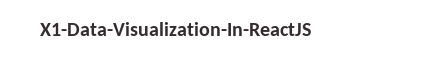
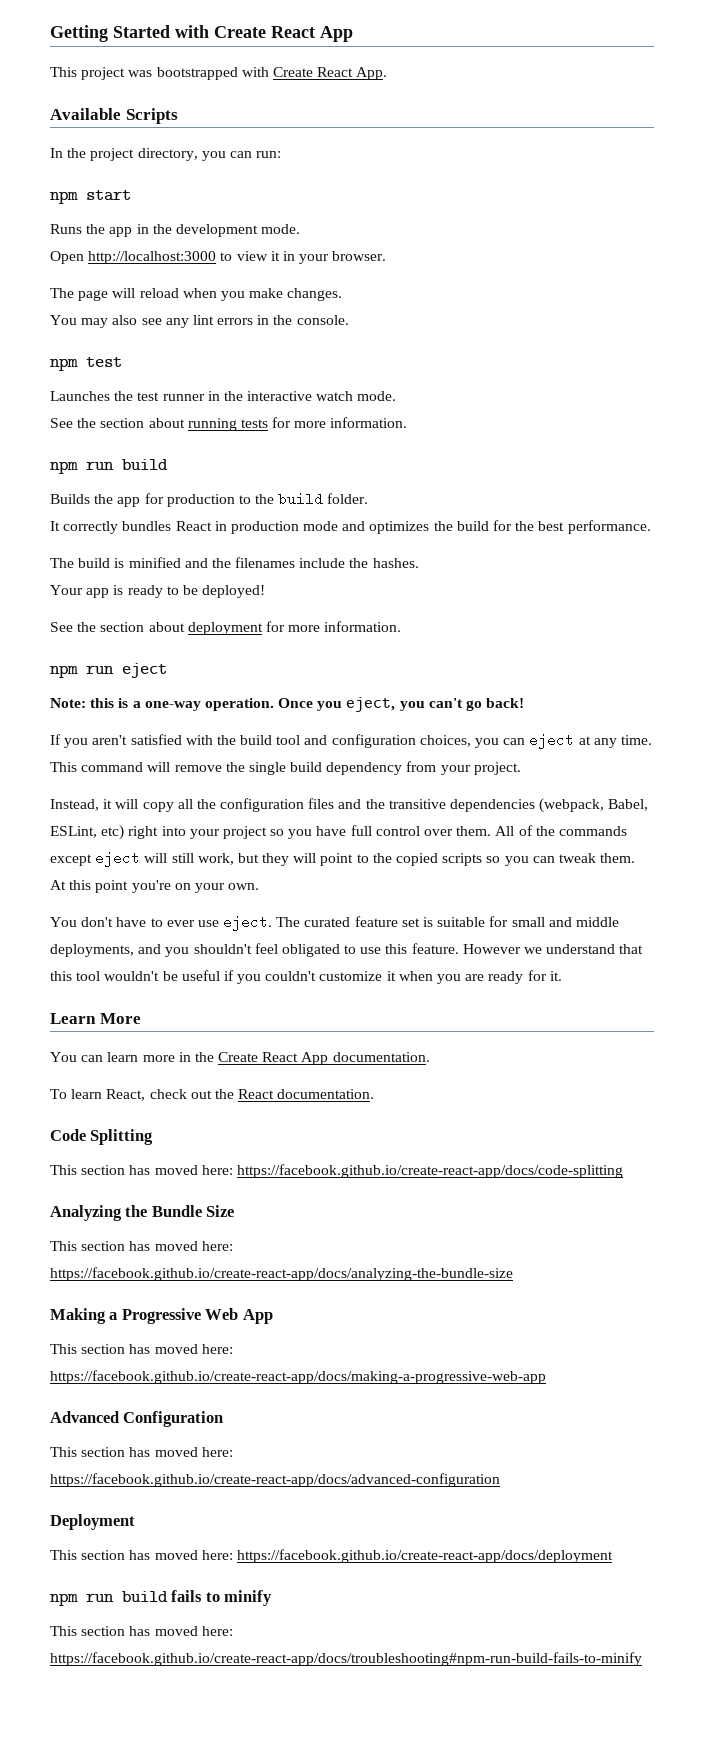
[40,22,311,36] X1-Data-Visualization-In-ReactJS -> [50,25,353,42] [50,67,388,80] [50,108,178,124] [50,148,282,161] [50,190,131,204] [50,224,301,237] [50,251,387,264] [50,288,343,301] [50,315,349,328] [50,357,122,371] [50,391,397,401] [50,417,408,431] [50,459,168,474] [50,492,369,507] [50,520,651,534] [50,557,419,568] [50,585,266,598] [50,621,402,635] [50,663,167,678] [50,697,525,712] [50,733,652,749] [50,761,521,775] [50,798,649,813] [50,825,627,840] [50,851,636,867] [50,880,260,893] [50,915,619,931] [50,943,644,957] [50,970,562,984] [50,1013,141,1024] [50,1052,430,1065] [50,1089,375,1101] [50,1129,154,1145] [50,1164,623,1178] [50,1205,235,1221] [50,1241,233,1251] [50,1267,513,1281] [50,1308,273,1324] [50,1344,233,1354] [50,1370,546,1384] [50,1411,224,1427] [50,1447,233,1457] [50,1473,500,1487] [50,1514,135,1530] [50,1549,613,1563] [50,1590,273,1606] [50,1626,233,1636] [50,1652,642,1666] Getting Started with Create React App // This project was bootstrapped with Create React App. // Available Scripts // In the project directory, you can run: // npm start // Runs the app in the development mode. // Open http://localhost:3000 to view it in your browser. // The page will reload when you make changes. // You may also see any lint errors in the console. // npm test // Launches the test runner in the interactive watch mode. // See the section about running tests for more information. // npm run build // Builds the app for production to the build folder. // It correctly bundles React in production mode and optimizes the build for the best performance. // The build is minified and the filenames include the hashes. // Your app is ready to be deployed! // See the section about deployment for more information. // npm run eject // Note: this is a one-way operation. Once you eject, you can't go back! // If you aren't satisfied with the build tool and configuration choices, you can eject at any time. This command will remove the single build dependency from your project. // Instead, it will copy all the configuration files and the transitive dependencies (webpack, Babel, ESLint, etc) right into your project so you have full control over them. All of the commands except eject will still work, but they will point to the copied scripts so you can tweak them. At this point you're on your own. // You don't have to ever use eject. The curated feature set is suitable for small and middle deployments, and you shouldn't feel obligated to use this feature. However we understand that this tool wouldn't be useful if you couldn't customize it when you are ready for it. // Learn More // You can learn more in the Create React App documentation. // To learn React, check out the React documentation. // Code Splitting // This section has moved here: https://facebook.github.io/create-react-app/docs/code-splitting // Analyzing the Bundle Size // This section has moved here: https://facebook.github.io/create-react-app/docs/analyzing-the-bundle-size // Making a Progressive Web App // This section has moved here: https://facebook.github.io/create-react-app/docs/making-a-progressive-web-app // Advanced Configuration // This section has moved here: https://facebook.github.io/create-react-app/docs/advanced-configuration // Deployment // This section has moved here: https://facebook.github.io/create-react-app/docs/deployment // npm run build fails to minify // This section has moved here: https://facebook.github.io/create-react-app/docs/troubleshooting#npm-run-build-fails-to-minify

